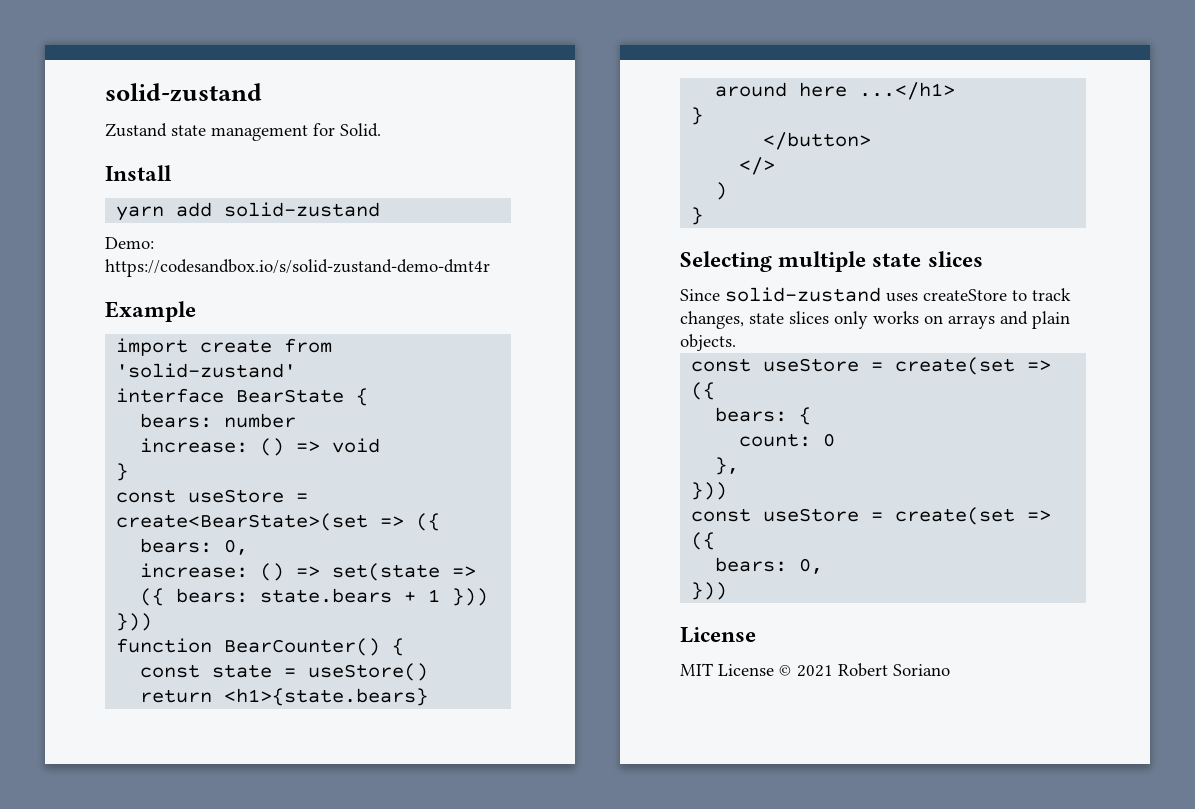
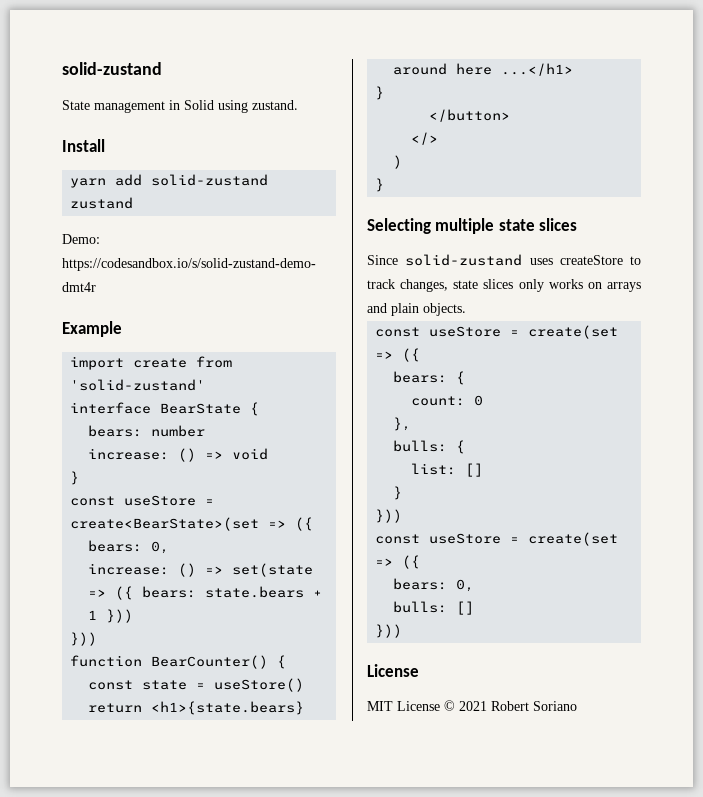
[105,83,262,102] [105,123,381,141] solid-zustand // Zustand state management for Solid. -> [62,62,162,75] [62,100,298,113] solid-zustand // State management in Solid using zustand.
(381, 209) none -> [70,197,134,209] zustand
(740, 466) none -> [393,440,466,454] [411,463,484,477] [393,486,403,500] // bulls: { // list: [] // }
(824, 566) none -> [393,601,475,615] // bulls: []

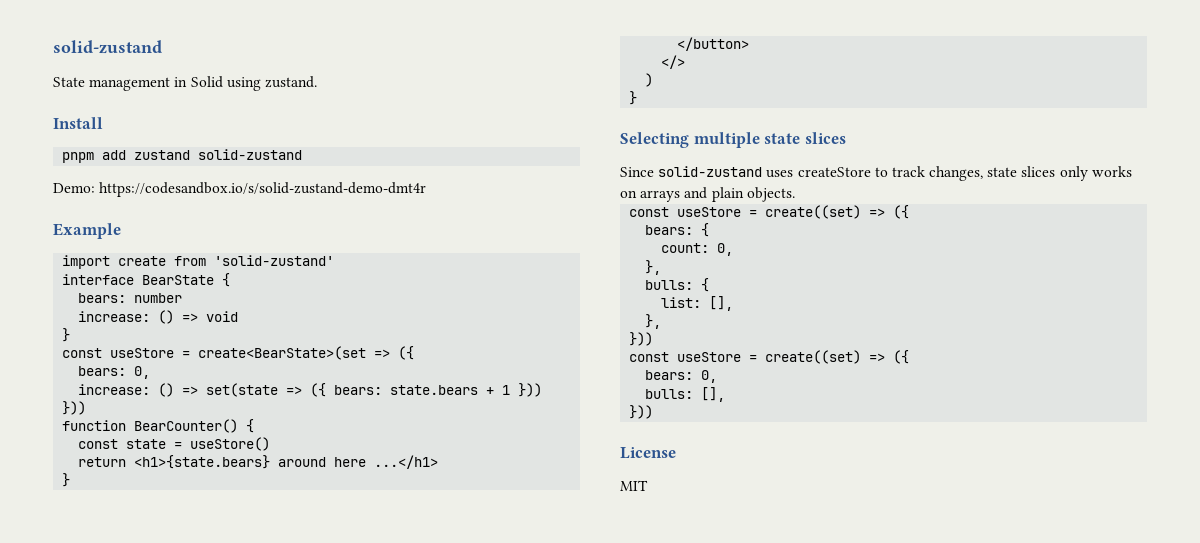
[70,174,269,188] [70,197,134,209] yarn add solid-zustand zustand -> [62,149,303,163] pnpm add zustand solid-zustand
[528,325,619,339] create(set -> [765,205,862,219] create((set)
[474,395,484,406] 0 -> [717,243,734,256] 0,
[465,463,484,477] [393,486,403,500] [] // } -> [709,296,734,311] [645,314,662,329] [], // },
[528,532,619,546] create(set -> [765,350,862,364] create((set)
[456,601,475,615] [] -> [701,387,726,402] [],
[397,700,577,711] License © 2021 Robert Soriano -> (648, 485) none

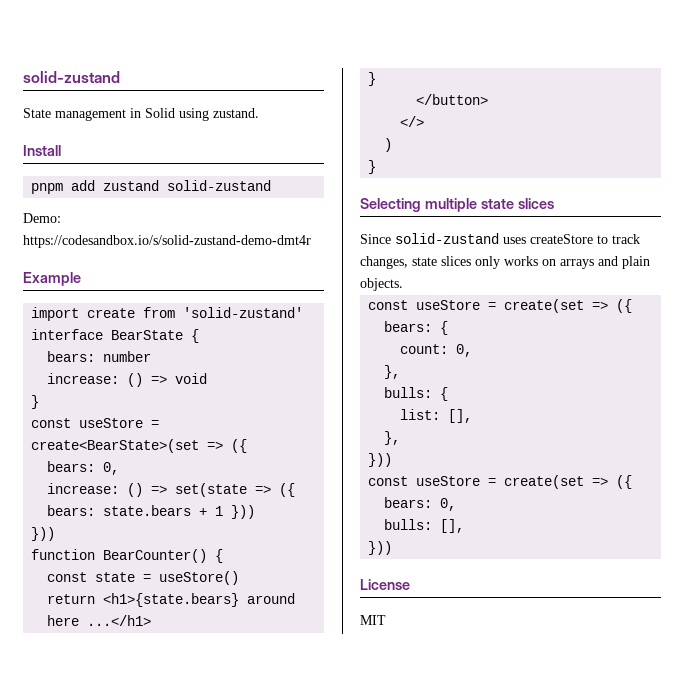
[765,205,862,219] create((set) -> [504,299,585,313] create(set
[765,350,862,364] create((set) -> [504,475,585,489] create(set

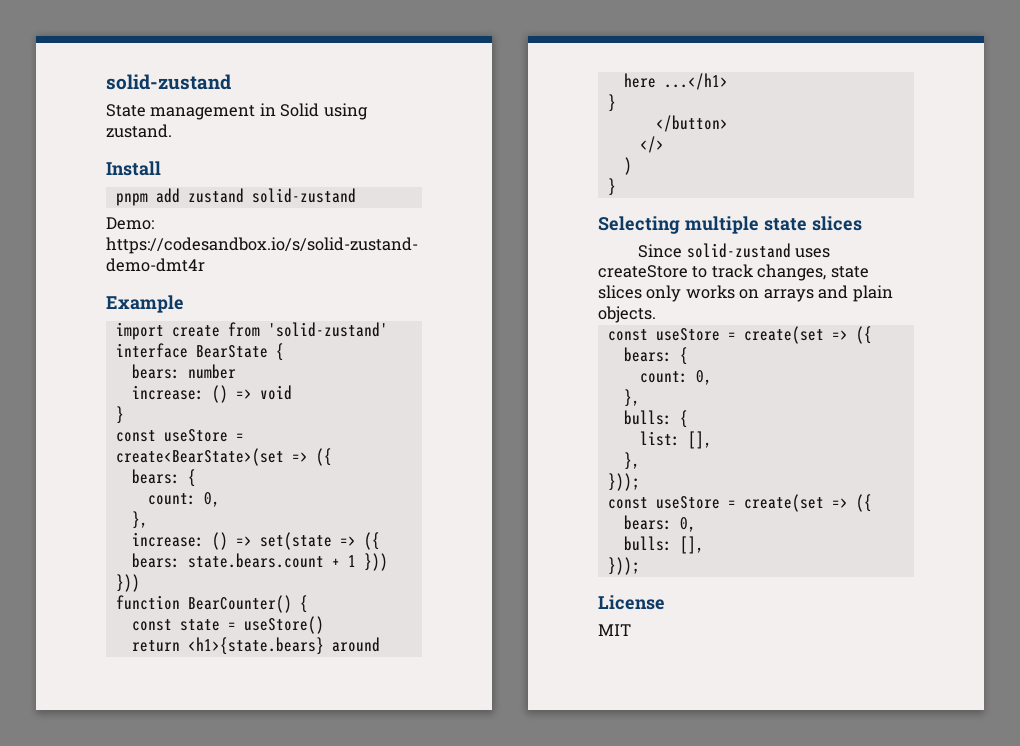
[103,462,120,475] 0, -> [187,469,196,487] [147,492,220,507] [131,511,148,529] { // count: 0, // },
[103,505,192,516] state.bears -> [187,553,324,568] state.bears.count
[368,453,393,467] })) -> [607,473,640,491] }));
[368,541,393,555] })) -> [607,557,640,575] }));

